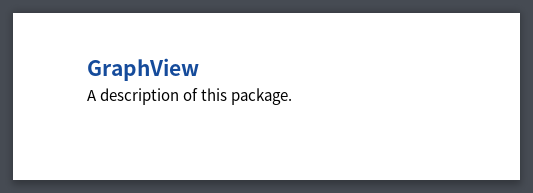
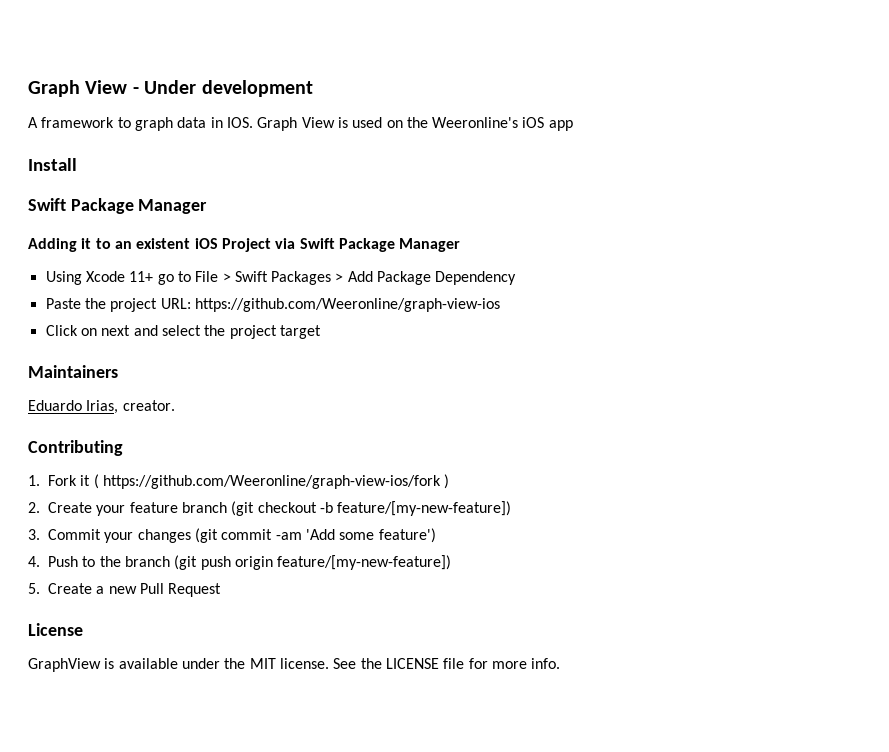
[87,58,199,81] [87,88,293,105] GraphView // A description of this package. -> [28,80,313,97] [28,117,573,131] [28,158,77,171] [28,198,208,214] [28,238,461,252] [45,271,517,285] [45,298,500,312] [45,325,321,339] [28,365,118,378] [28,400,175,414] [28,440,123,456] [28,474,450,489] [28,501,512,516] [28,528,436,543] [28,555,452,570] [28,583,222,597] [28,623,83,636] [28,658,561,672] Graph View - Under development // A framework to graph data in IOS. Graph View is used on the Weeronline's iOS app // Install // Swift Package Manager // Adding it to an existent iOS Project via Swift Package Manager // Using Xcode 11+ go to File > Swift Packages > Add Package Dependency // Paste the project URL: https://github.com/Weeronline/graph-view-ios // Click on next and select the project target // Maintainers // Eduardo Irias, creator. // Contributing // 1. Fork it ( https://github.com/Weeronline/graph-view-ios/fork ) // 2. Create your feature branch (git checkout -b feature/[my-new-feature]) // 3. Commit your changes (git commit -am 'Add some feature') // 4. Push to the branch (git push origin feature/[my-new-feature]) // 5. Create a new Pull Request // License // GraphView is available under the MIT license. See the LICENSE file for more info.

